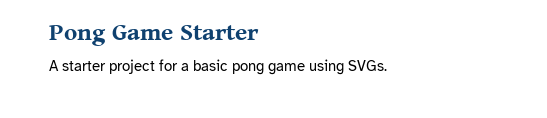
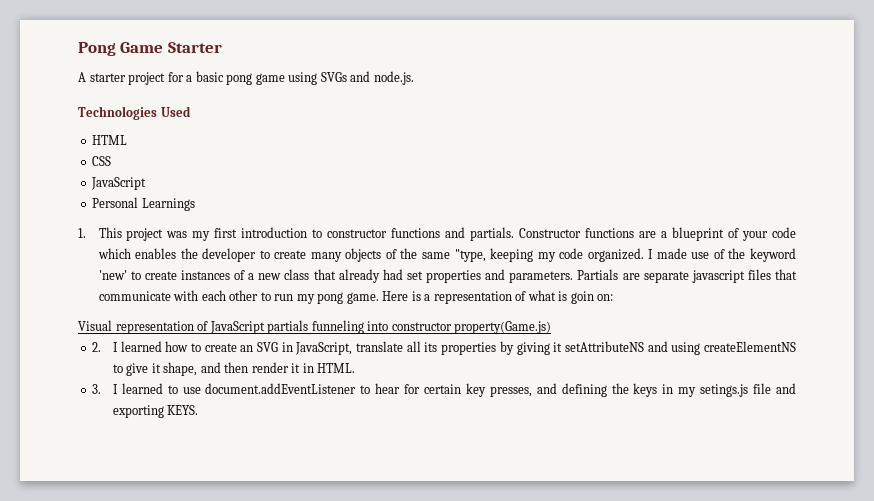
[348,60,387,71] SVGs. -> [320,71,414,85] [78,106,191,120] [92,135,128,145] [92,156,112,166] [91,177,147,190] [92,197,195,211] [78,227,797,241] [97,248,797,262] [98,269,797,283] [98,290,614,304] [78,320,552,334] [92,341,796,355] [112,362,356,376] [92,383,796,397] [112,405,199,418] SVGs and node.js. // Technologies Used // HTML // CSS // JavaScript // Personal Learnings // 1. This project was my first introduction to constructor functions and partials. Constructor functions are a blueprint of your code which enables the developer to create many objects of the same "type, keeping my code organized. I made use of the keyword 'new' to create instances of a new class that already had set properties and parameters. Partials are separate javascript files that communicate with each other to run my pong game. Here is a representation of what is goin on: // Visual representation of JavaScript partials funneling into constructor property(Game.js) // 2. I learned how to create an SVG in JavaScript, translate all its properties by giving it setAttributeNS and using createElementNS to give it shape, and then render it in HTML. // 3. I learned to use document.addEventListener to hear for certain key presses, and defining the keys in my setings.js file and exporting KEYS.

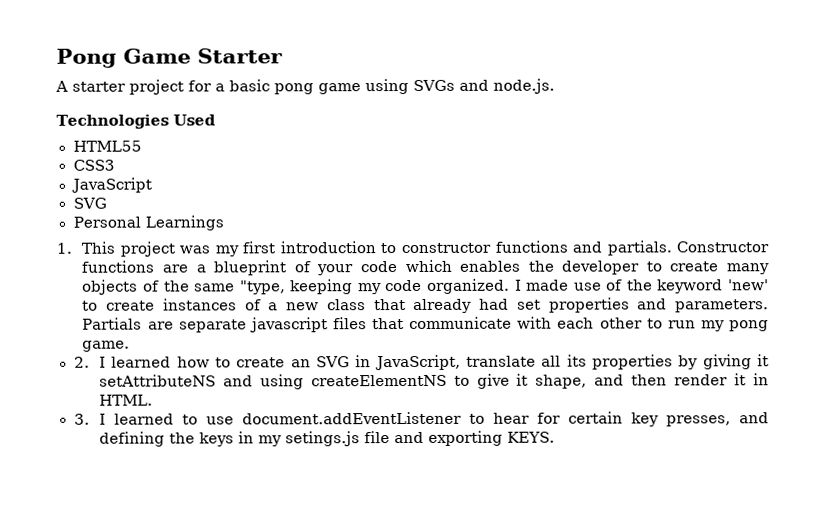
[92,135,128,145] [92,156,112,166] [91,177,147,190] HTML // CSS // JavaScript -> [72,140,142,152] [72,159,115,171] [70,177,152,193] [72,197,107,209] HTML55 // CSS3 // JavaScript // SVG
[382,290,614,304] [78,320,552,334] Here is a representation of what is goin on: // Visual representation of JavaScript partials funneling into constructor property(Game.js) -> (131, 346) none

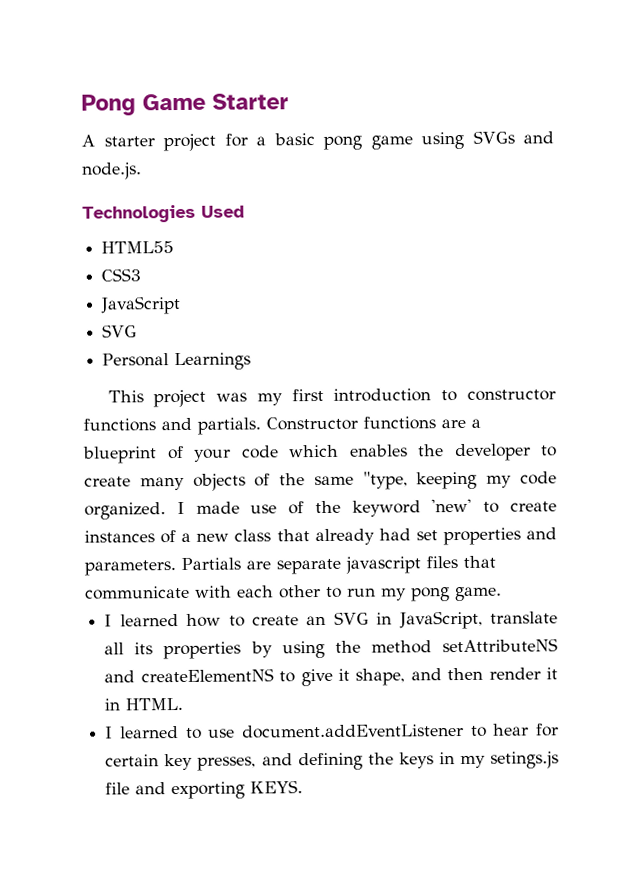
[56,242,72,254] 1. -> (252, 361) none
[73,356,90,368] 2. -> (502, 594) none
[702,354,769,370] giving it -> [281,640,432,659] using the method
[259,374,304,390] using -> (136, 676) none
[73,413,90,425] 3. -> (184, 704) none

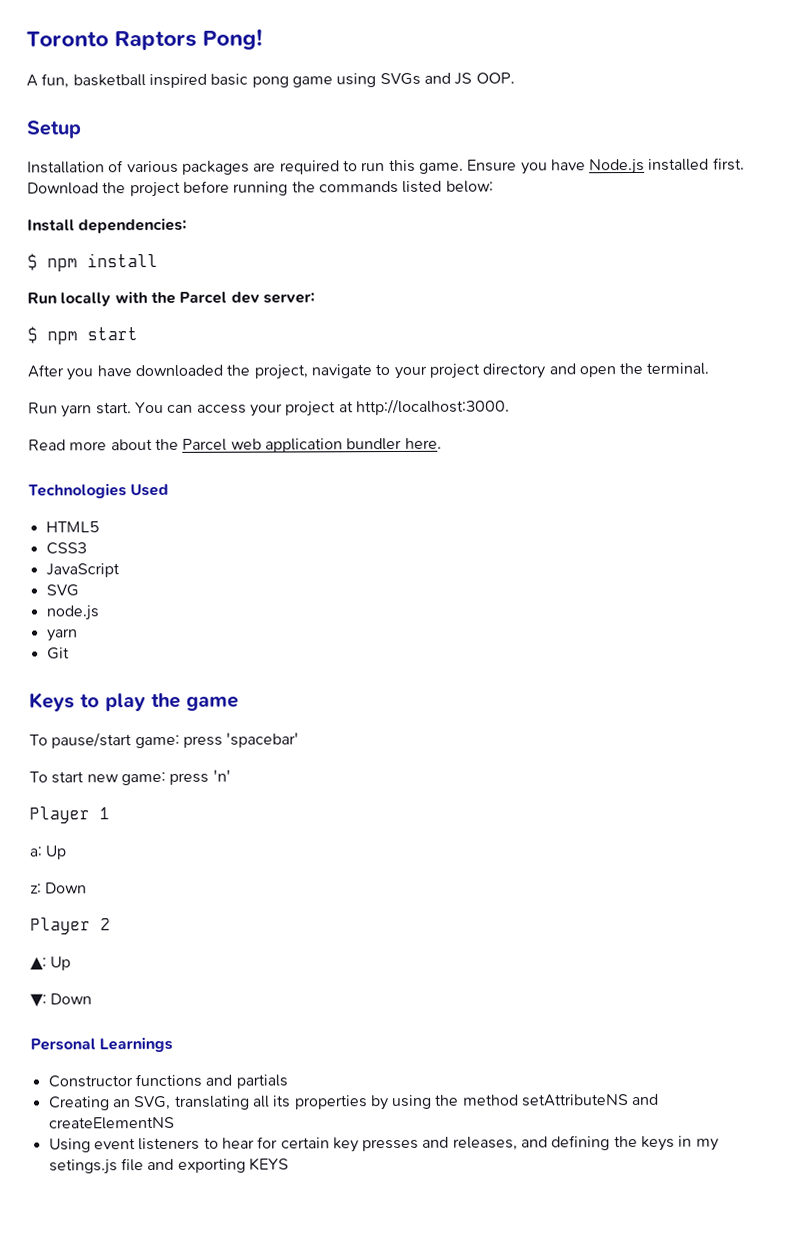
[81,93,289,116] [81,133,267,152] Pong Game Starter // A starter project for a -> [26,28,264,51] [26,73,207,89] Toronto Raptors Pong! // A fun, basketball inspired
[81,162,142,180] node.js. -> [454,72,515,85] [26,120,81,139] [27,157,745,175] [27,180,494,198] [27,217,188,234] [27,253,158,272] [27,291,315,307] [27,326,138,345] [27,362,710,381] [28,398,510,418] [28,437,442,453] JS OOP. // Setup // Installation of various packages are required to run this game. Ensure you have Node.js installed first. Download the project before running the commands listed below: // Install dependencies: // $ npm install // Run locally with the Parcel dev server: // $ npm start // After you have downloaded the project, navigate to your project directory and open the terminal. // Run yarn start. You can access your project at http://localhost:3000. // Read more about the Parcel web application bundler here.
[101,241,175,254] HTML55 -> [45,521,100,533] HTML5
[102,352,252,371] [107,388,556,408] [83,416,481,435] [83,443,557,464] [84,471,557,491] [84,498,557,520] [84,527,557,546] [84,555,496,576] [85,585,502,602] [104,610,558,630] Personal Learnings // This project was my first introduction to constructor functions and partials. Constructor functions are a blueprint of your code which enables the developer to create many objects of the same "type, keeping my code organized. I made use of the keyword 'new' to create instances of a new class that already had set properties and parameters. Partials are separate javascript files that communicate with each other to run my pong game. // I learned how to create an SVG in JavaScript, translate -> [45,605,100,621] [46,628,78,642] [46,647,70,660] [29,692,239,712] [29,732,300,749] [29,769,231,786] [29,806,110,824] [29,845,68,860] [30,882,88,894] [30,917,111,935] [30,956,72,971] [30,993,93,1007] [30,1036,174,1053] [47,1073,288,1089] [47,1095,250,1111] node.js // yarn // Git // Keys to play the game // To pause/start game: press 'spacebar' // To start new game: press 'n' // Player 1 // a: Up // z: Down // Player 2 // ▲: Up // ▼: Down // Personal Learnings // Constructor functions and partials // Creating an SVG, translating
[279,667,558,687] [104,697,184,711] [105,723,464,739] to give it shape, and then render it in HTML. // I learned to use document.addEventListener -> [48,1137,201,1153] // Using event listeners
[197,756,257,771] presses, -> [362,1136,518,1152] presses and releases,
[250,780,304,794] KEYS. -> [248,1157,289,1171] KEYS

